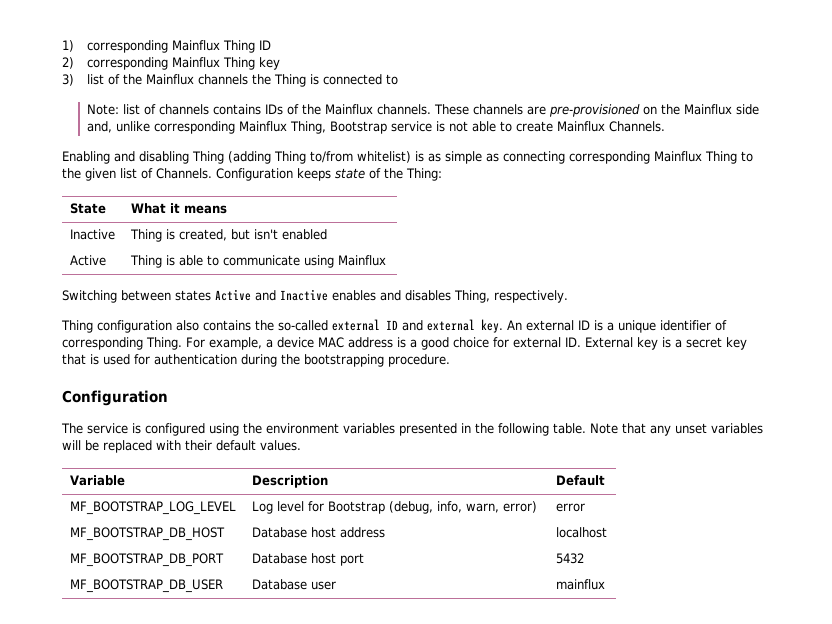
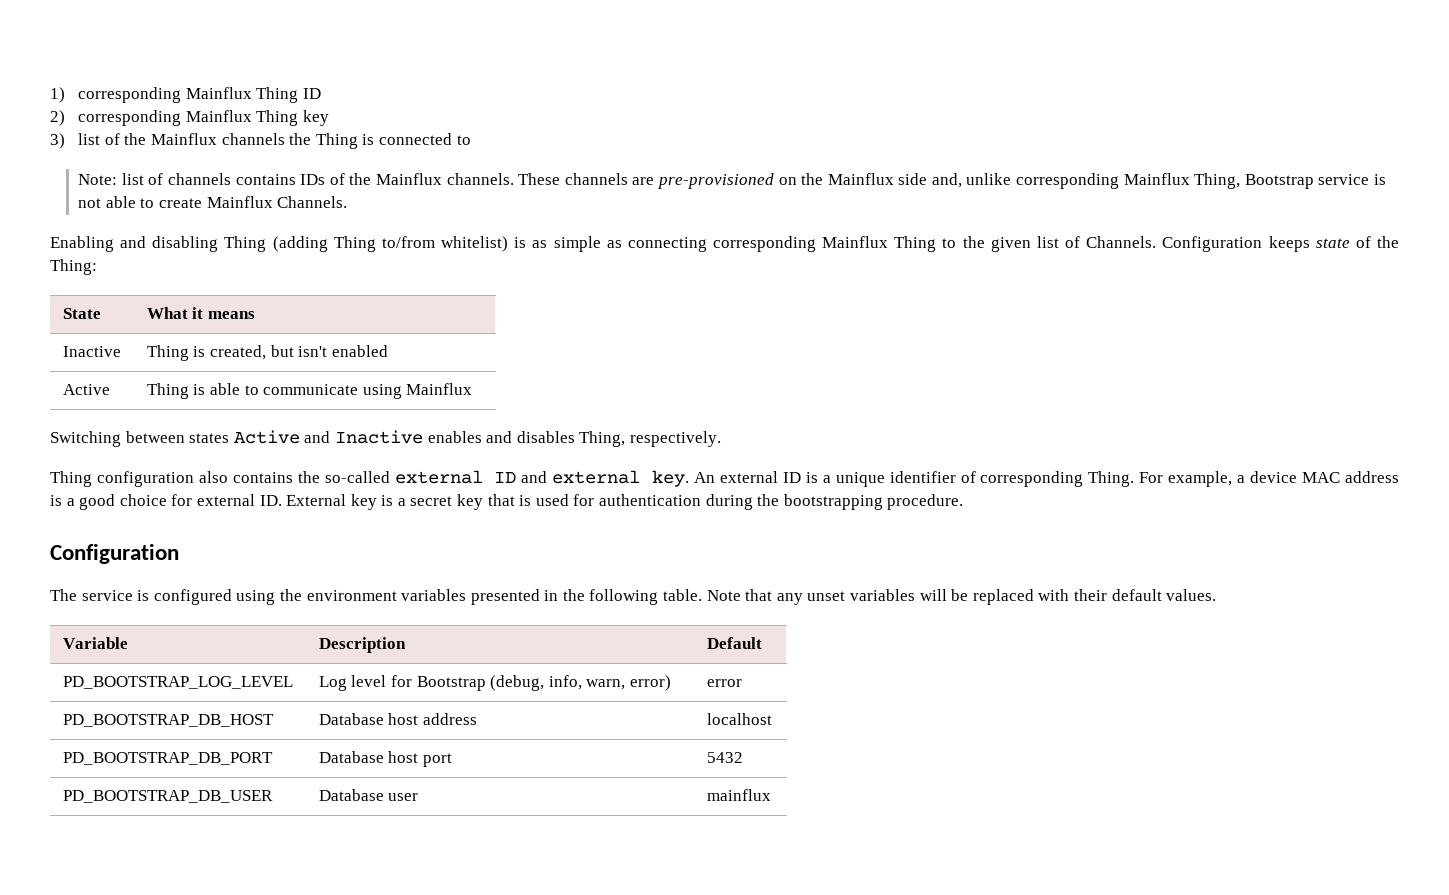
[69,501,236,515] MF_BOOTSTRAP_LOG_LEVEL -> [62,676,293,689] PD_BOOTSTRAP_LOG_LEVEL
[69,527,225,541] MF_BOOTSTRAP_DB_HOST -> [62,714,274,727] PD_BOOTSTRAP_DB_HOST
[69,553,224,567] MF_BOOTSTRAP_DB_PORT -> [62,752,273,765] PD_BOOTSTRAP_DB_PORT
[69,579,223,593] MF_BOOTSTRAP_DB_USER -> [62,790,273,803] PD_BOOTSTRAP_DB_USER

